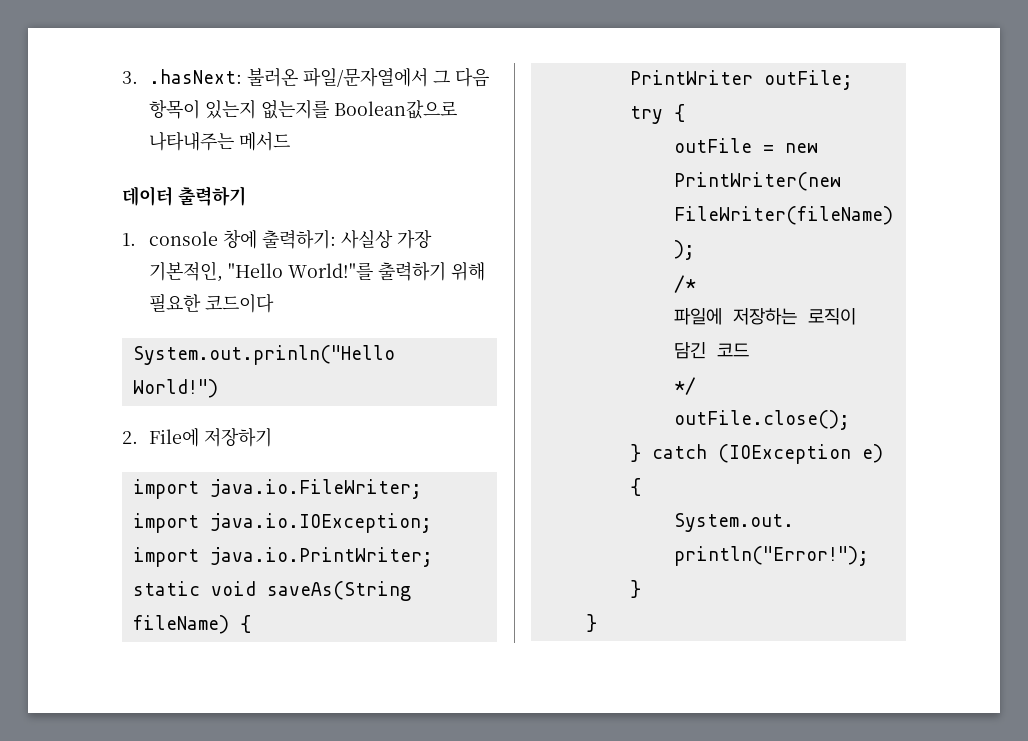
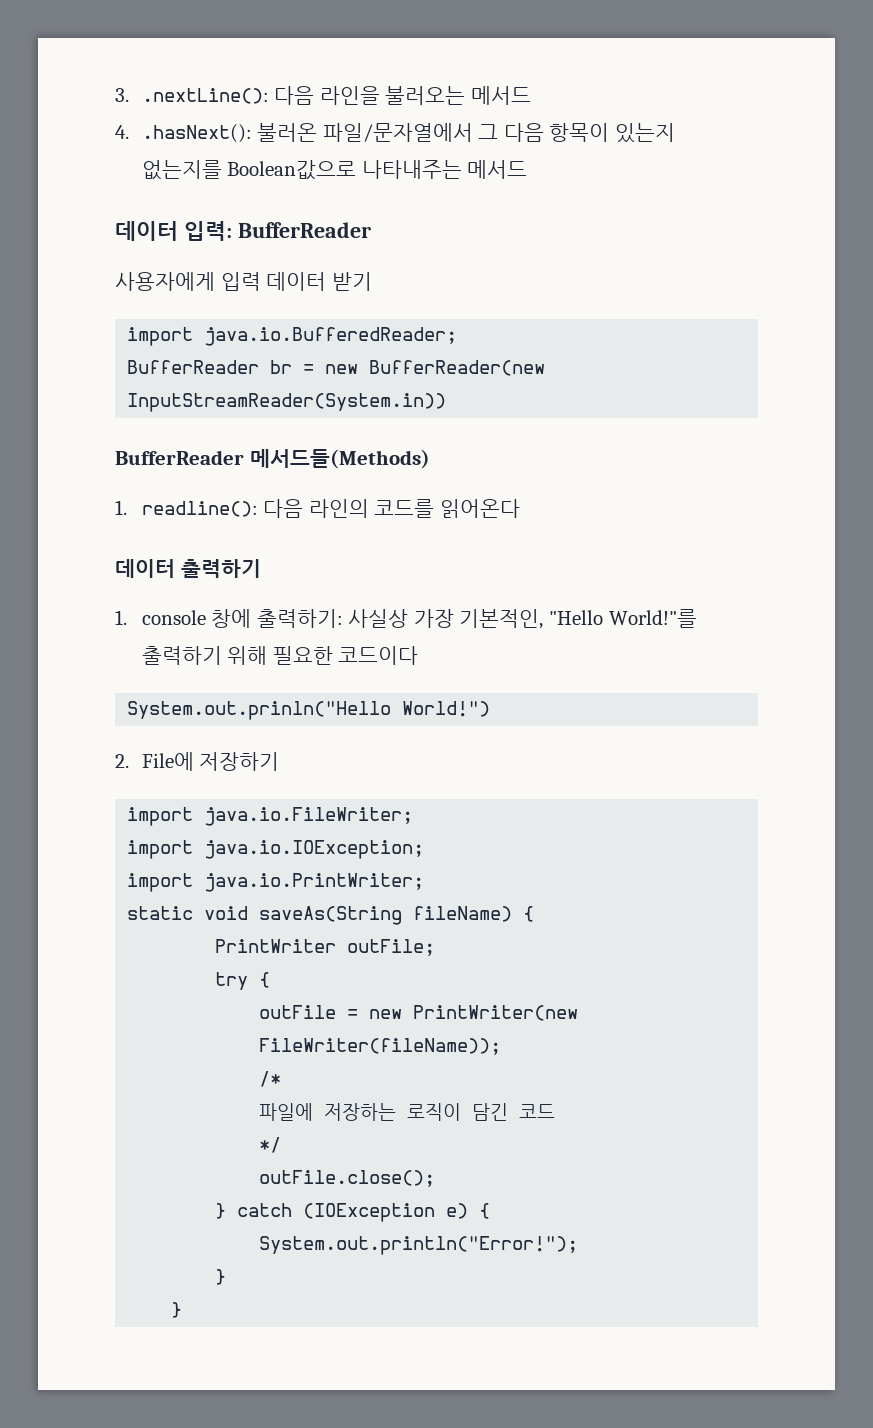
[148,69,242,84] .hasNext: -> [141,86,531,105] [115,124,252,143] .nextLine(): 다음 라인을 불러오는 메서드 // 4. .hasNext():
(290, 141) none -> [115,221,371,241] [115,272,372,291] [127,327,458,346] [127,360,546,376] [127,393,447,412] [115,449,430,469] [115,499,520,518] // 데이터 입력: BufferReader // 사용자에게 입력 데이터 받기 // import java.io.BufferedReader; // BufferReader br = new BufferReader(new InputStreamReader(System.in)) // BufferReader 메서드들(Methods) // 1. readline(): 다음 라인의 코드를 읽어온다

